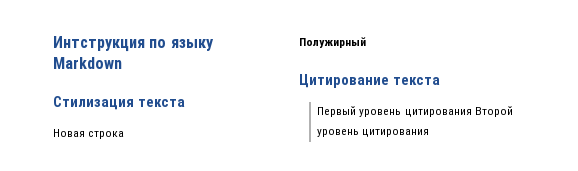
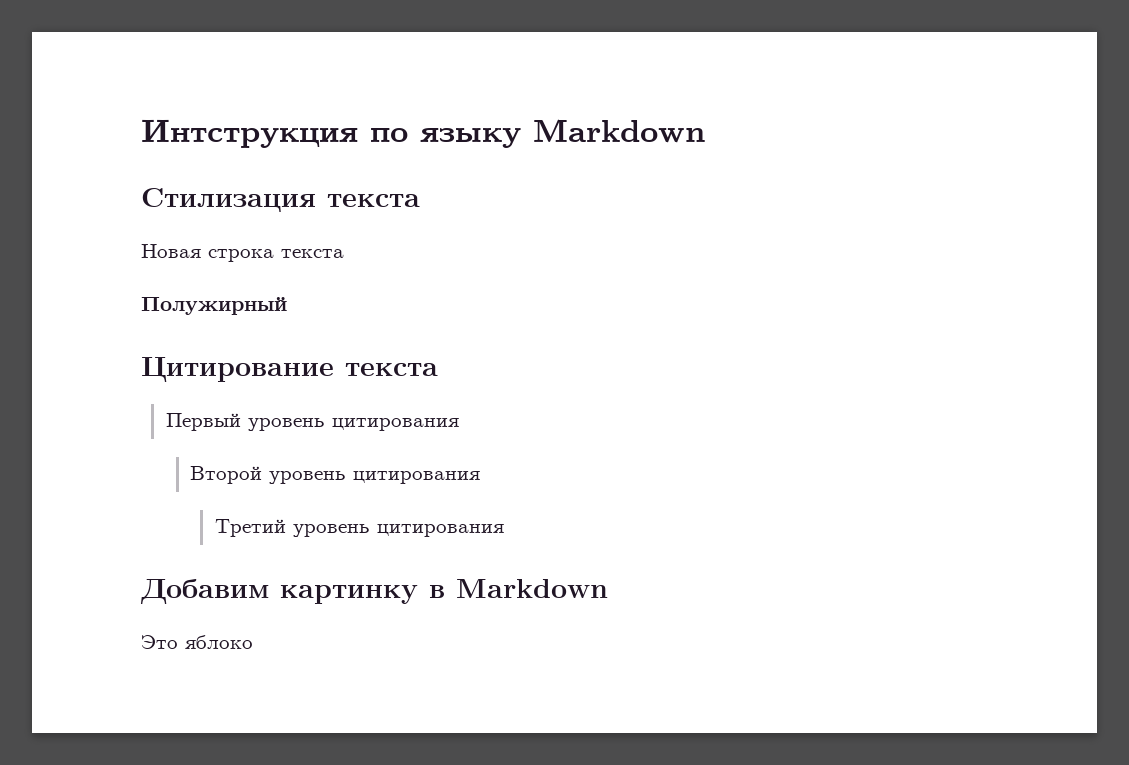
(125, 135) none -> [281,249,344,258] текста
(472, 113) none -> (459, 424) //
(430, 133) none -> [214,519,504,537] [140,579,608,604] [141,635,253,649] // Третий уровень цитирования // Добавим картинку в Markdown // Это яблоко

